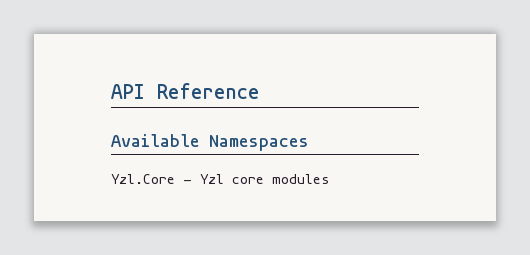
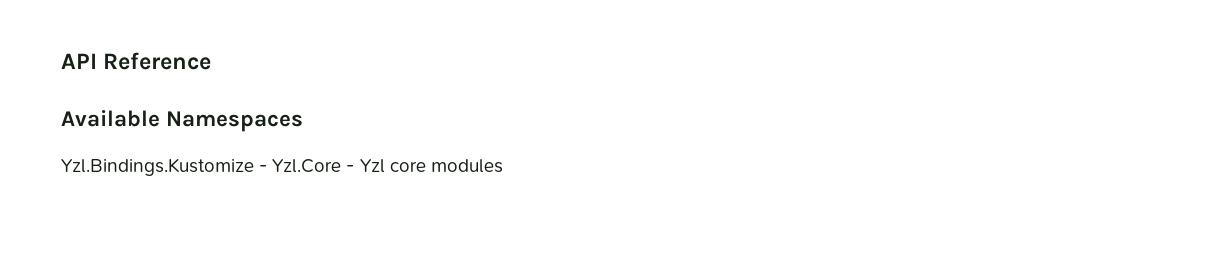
(309, 143) none -> [61,158,268,176] Yzl.Bindings.Kustomize -

